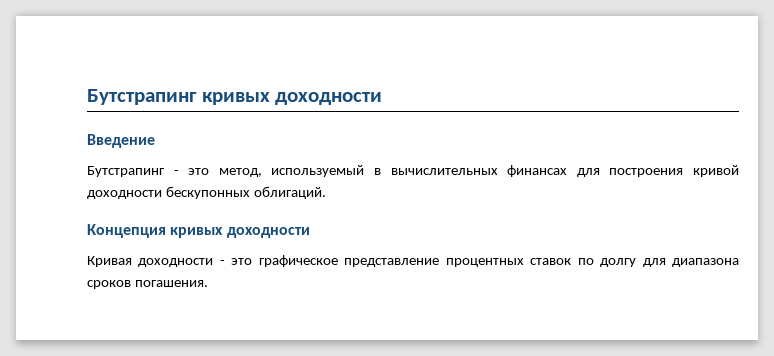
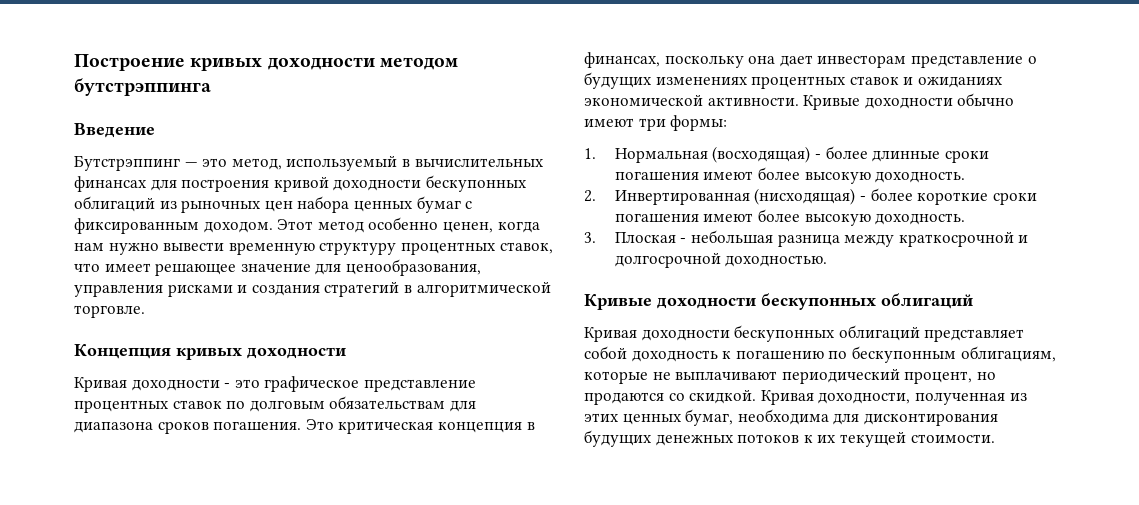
[87,89,383,105] Бутстрапинг кривых доходности -> [74,54,458,71] [74,78,211,96] Построение кривых доходности методом бутстрэппинга
[87,166,179,177] Бутстрапинг - -> [74,155,198,171] Бутстрэппинг —
[253,186,326,199] облигаций. -> [74,196,473,213] [74,217,540,234] [74,242,553,255] [74,259,481,276] [74,281,551,297] [74,305,145,318] облигаций из рыночных цен набора ценных бумаг с фиксированным доходом. Этот метод особенно ценен, когда нам нужно вывести временную структуру процентных ставок, что имеет решающее значение для ценообразования, управления рисками и создания стратегий в алгоритмической торговле.
[600,258,637,267] долгу -> [249,396,446,412] долговым обязательствам
(208, 283) none -> [305,419,535,434] [584,52,1037,68] [584,72,1003,89] [584,93,1015,110] [584,115,728,131] [584,146,989,163] [614,167,966,184] [584,188,1037,205] [614,209,966,226] [584,230,1029,247] [614,252,828,268] [584,293,974,310] [584,325,1025,342] [584,346,1056,363] [584,368,996,384] [584,389,1027,405] [584,409,998,426] [584,430,995,447] Это критическая концепция в финансах, поскольку она дает инвесторам представление о будущих изменениях процентных ставок и ожиданиях экономической активности. Кривые доходности обычно имеют три формы: // 1. Нормальная (восходящая) - более длинные сроки погашения имеют более высокую доходность. // 2. Инвертированная (нисходящая) - более короткие сроки погашения имеют более высокую доходность. // 3. Плоская - небольшая разница между краткосрочной и долгосрочной доходностью. // Кривые доходности бескупонных облигаций // Кривая доходности бескупонных облигаций представляет собой доходность к погашению по бескупонным облигациям, которые не выплачивают периодический процент, но продаются со скидкой. Кривая доходности, полученная из этих ценных бумаг, необходима для дисконтирования будущих денежных потоков к их текущей стоимости.

